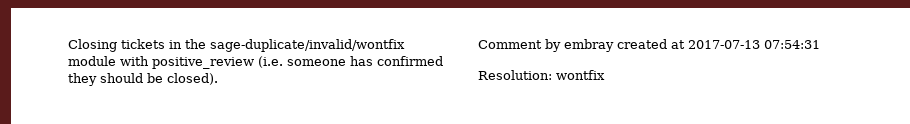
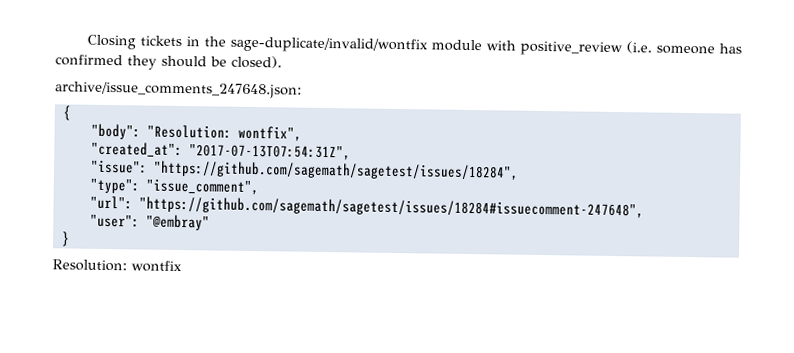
[478,39,820,52] Comment by embray created at 2017-07-13 07:54:31 -> [55,81,302,99] [62,105,71,121] [90,123,302,142] [90,141,351,161] [90,159,519,181] [89,178,259,196] [89,195,644,219] [89,214,210,231] [61,231,70,247] archive/issue_comments_247648.json: // { // "body": "Resolution: wontfix", // "created_at": "2017-07-13T07:54:31Z", // "issue": "https://github.com/sagemath/sagetest/issues/18284", // "type": "issue_comment", // "url": "https://github.com/sagemath/sagetest/issues/18284#issuecomment-247648", // "user": "@embray" // }

